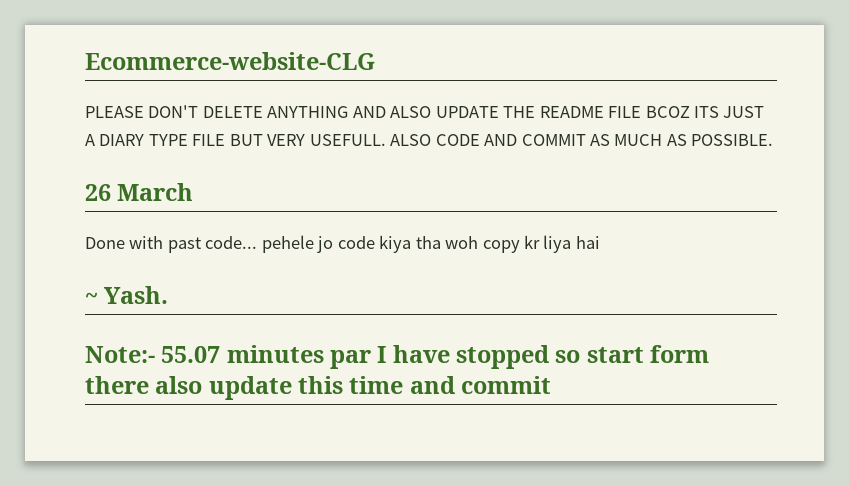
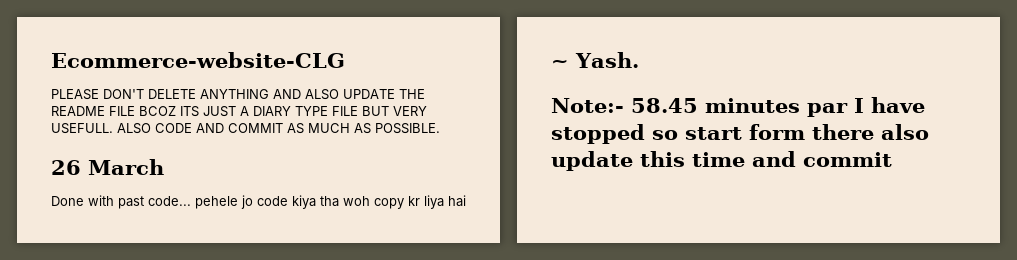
[161,346,221,363] 55.07 -> [631,98,698,113] 58.45

